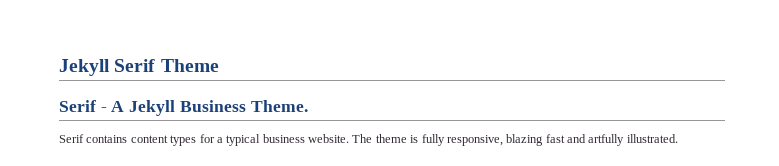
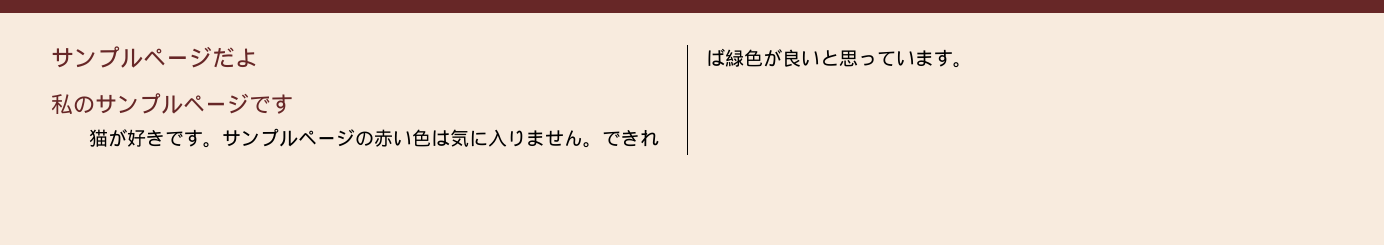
[59,59,219,76] [59,100,308,116] [59,134,678,146] Jekyll Serif Theme // Serif - A Jekyll Business Theme. // Serif contains content types for a typical business website. The theme is fully responsive, blazing fast and artfully illustrated. -> [51,46,258,68] [51,93,293,115] [88,128,659,148] [706,48,972,68] サンプルページだよ // 私のサンプルページです // 猫が好きです。サンプルページの赤い色は気に入りません。できれば緑色が良いと思っています。

